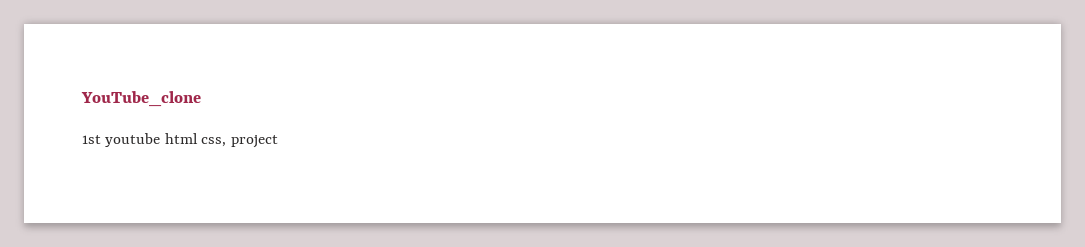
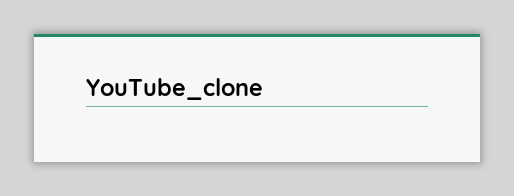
[82,133,278,148] // 1st youtube html css, project -> (263, 89) none

